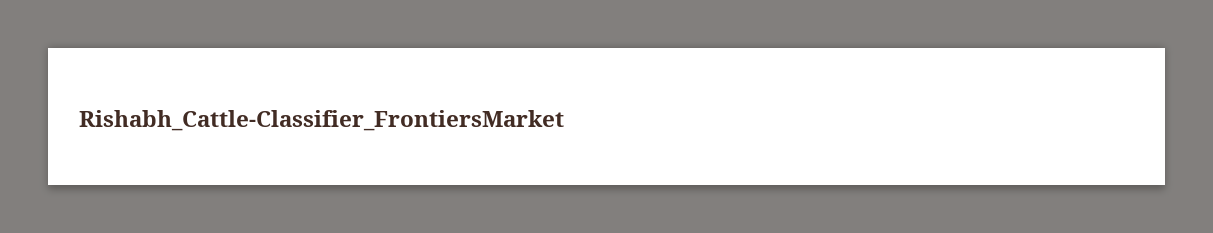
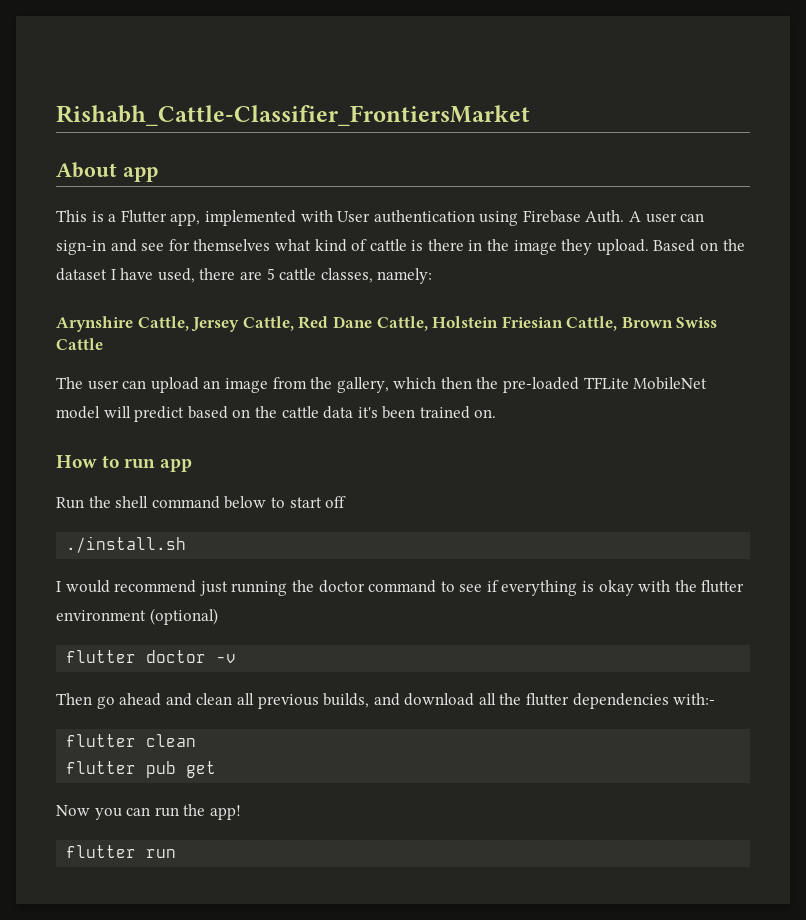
(564, 120) none -> [56,162,158,182] [56,210,705,226] [56,239,745,255] [56,268,433,284] [56,316,718,332] [56,338,103,350] [56,377,708,393] [56,406,497,422] [56,455,193,472] [56,496,347,509] [66,536,187,553] [56,580,745,596] [56,608,218,625] [66,650,237,663] [56,693,716,709] [66,734,197,747] [66,761,217,778] [56,804,241,820] [66,845,177,858] // About app // This is a Flutter app, implemented with User authentication using Firebase Auth. A user can sign-in and see for themselves what kind of cattle is there in the image they upload. Based on the dataset I have used, there are 5 cattle classes, namely: // Arynshire Cattle, Jersey Cattle, Red Dane Cattle, Holstein Friesian Cattle, Brown Swiss Cattle // The user can upload an image from the gallery, which then the pre-loaded TFLite MobileNet model will predict based on the cattle data it's been trained on. // How to run app // Run the shell command below to start off // ./install.sh // I would recommend just running the doctor command to see if everything is okay with the flutter environment (optional) // flutter doctor -v // Then go ahead and clean all previous builds, and download all the flutter dependencies with:- // flutter clean // flutter pub get // Now you can run the app! // flutter run

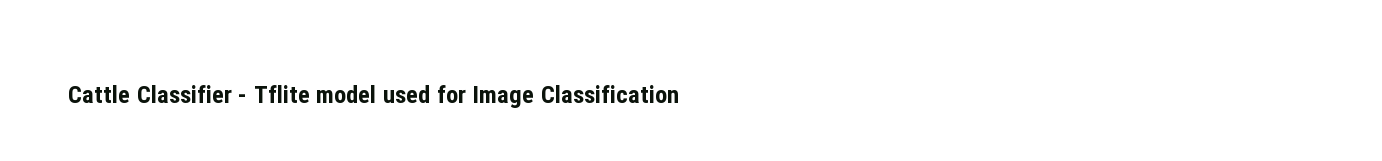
[56,105,530,126] [56,162,158,182] [56,210,705,226] [56,239,745,255] [56,268,433,284] [56,316,718,332] [56,338,103,350] [56,377,708,393] [56,406,497,422] [56,455,193,472] [56,496,347,509] [66,536,187,553] [56,580,745,596] [56,608,218,625] [66,650,237,663] [56,693,716,709] [66,734,197,747] [66,761,217,778] [56,804,241,820] [66,845,177,858] Rishabh_Cattle-Classifier_FrontiersMarket // About app // This is a Flutter app, implemented with User authentication using Firebase Auth. A user can sign-in and see for themselves what kind of cattle is there in the image they upload. Based on the dataset I have used, there are 5 cattle classes, namely: // Arynshire Cattle, Jersey Cattle, Red Dane Cattle, Holstein Friesian Cattle, Brown Swiss Cattle // The user can upload an image from the gallery, which then the pre-loaded TFLite MobileNet model will predict based on the cattle data it's been trained on. // How to run app // Run the shell command below to start off // ./install.sh // I would recommend just running the doctor command to see if everything is okay with the flutter environment (optional) // flutter doctor -v // Then go ahead and clean all previous builds, and download all the flutter dependencies with:- // flutter clean // flutter pub get // Now you can run the app! // flutter run -> [68,85,679,108] Cattle Classifier - Tflite model used for Image Classification

